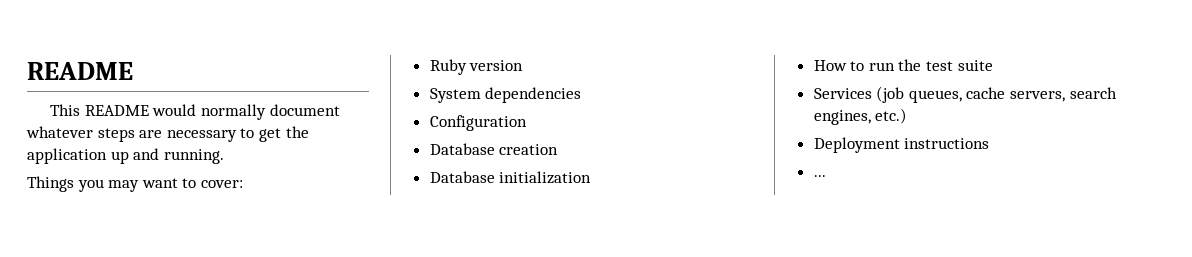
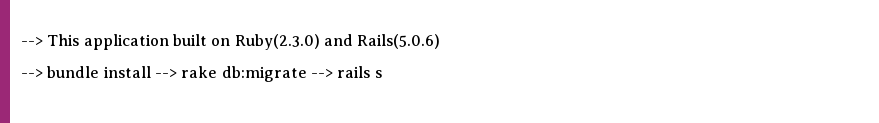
[27,62,133,80] [50,104,340,120] [26,126,309,142] [27,148,224,164] [27,176,243,192] [429,59,524,75] [429,87,582,103] [429,115,527,131] [429,143,559,155] [429,171,592,184] [813,59,993,71] [813,86,1117,103] [813,108,908,125] [813,137,990,153] [813,175,826,177] README // This README would normally document whatever steps are necessary to get the application up and running. // Things you may want to cover: // Ruby version // System dependencies // Configuration // Database creation // Database initialization // How to run the test suite // Services (job queues, cache servers, search engines, etc.) // Deployment instructions // ... -> [21,34,441,50] [21,66,382,82] --> This application built on Ruby(2.3.0) and Rails(5.0.6) // --> bundle install --> rake db:migrate --> rails s

